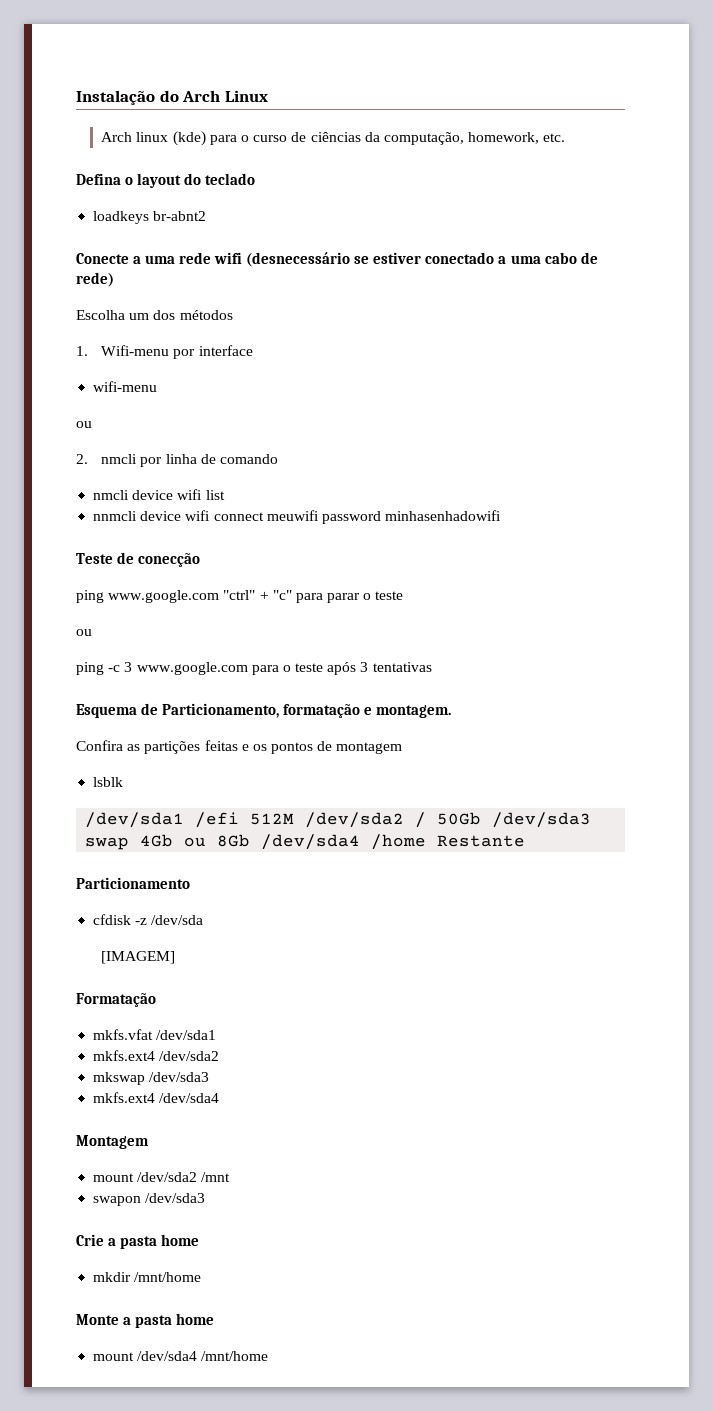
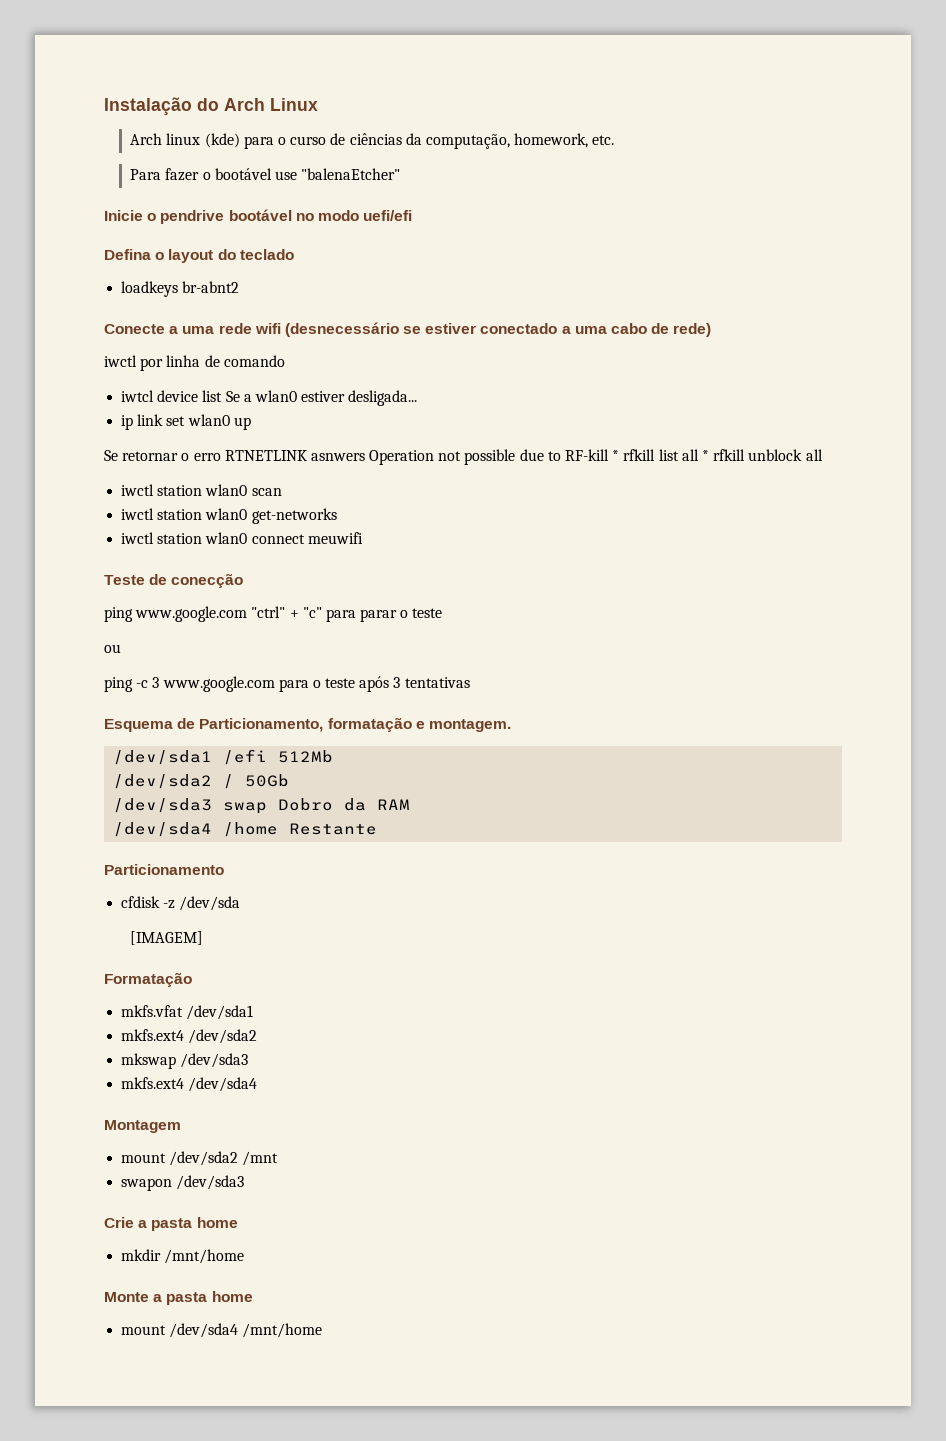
(566, 137) none -> [130,168,401,181] [104,209,413,224] // Para fazer o bootável use "balenaEtcher" // Inicie o pendrive bootável no modo uefi/efi
[76,310,233,320] [76,345,253,359] [93,381,158,392] [76,421,92,428] [76,454,279,467] [93,489,225,500] [93,510,211,521] Escolha um dos métodos // 1. Wifi-menu por interface // wifi-menu // ou // 2. nmcli por linha de comando // nmcli device wifi list // nnmcli device wifi -> [104,355,285,371] [121,390,418,406] [121,414,251,430] [104,449,823,465] [121,484,282,496] [121,508,337,524] [121,532,248,544] iwctl por linha de comando // iwtcl device list Se a wlan0 estiver desligada... // ip link set wlan0 up // Se retornar o erro RTNETLINK asnwers Operation not possible due to RF-kill * rfkill list all * rfkill unblock all // iwctl station wlan0 scan // iwctl station wlan0 get-networks // iwctl station wlan0
[321,510,502,524] password minhasenhadowifi -> (363, 538) none
[76,740,403,754] [93,777,124,787] // Confira as partições feitas e os pontos de montagem // lsblk -> (511, 725) none
[250,813,295,825] 512M -> [278,750,334,763] 512Mb //
(482, 818) none -> (290, 780) //
[140,834,251,847] 4Gb ou 8Gb -> [278,798,411,811] Dobro da RAM //

